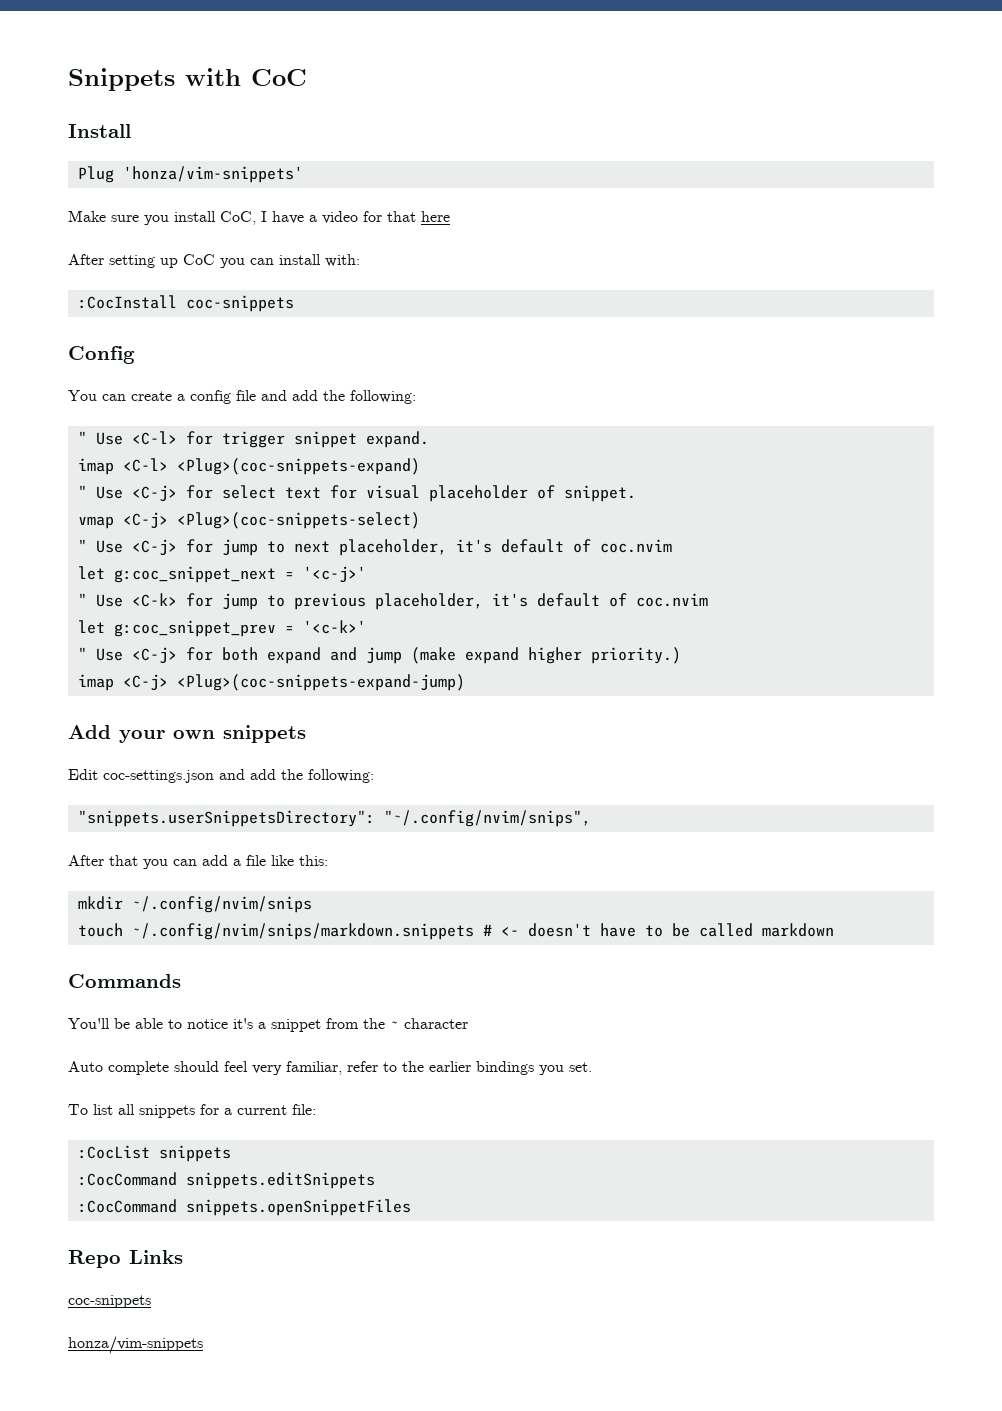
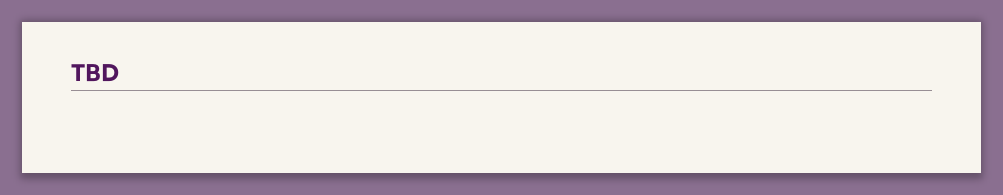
[68,68,307,91] [68,124,131,138] [77,166,303,183] [68,210,450,225] [68,254,360,268] [77,295,294,312] [68,346,135,364] [68,390,416,404] [77,431,429,448] [77,458,420,475] [77,485,636,502] [77,512,420,529] [77,539,672,556] [77,566,366,583] [77,593,708,610] [77,620,366,637] [77,647,681,664] [77,674,465,691] [68,725,306,743] [68,769,374,783] [77,810,591,827] [68,855,328,869] [77,896,312,913] [77,923,834,940] [68,974,181,988] [68,1018,468,1032] [68,1061,592,1075] [68,1104,316,1118] [77,1145,231,1162] [77,1172,375,1189] [77,1199,411,1216] [68,1250,183,1268] [68,1295,151,1308] [68,1336,203,1354] Snippets with CoC // Install // Plug 'honza/vim-snippets' // Make sure you install CoC, I have a video for that here // After setting up CoC you can install with: // :CocInstall coc-snippets // Config // You can create a config file and add the following: // " Use <C-l> for trigger snippet expand. // imap <C-l> <Plug>(coc-snippets-expand) // " Use <C-j> for select text for visual placeholder of snippet. // vmap <C-j> <Plug>(coc-snippets-select) // " Use <C-j> for jump to next placeholder, it's default of coc.nvim // let g:coc_snippet_next = '<c-j>' // " Use <C-k> for jump to previous placeholder, it's default of coc.nvim // let g:coc_snippet_prev = '<c-k>' // " Use <C-j> for both expand and jump (make expand higher priority.) // imap <C-j> <Plug>(coc-snippets-expand-jump) // Add your own snippets // Edit coc-settings.json and add the following: // "snippets.userSnippetsDirectory": "~/.config/nvim/snips", // After that you can add a file like this: // mkdir ~/.config/nvim/snips // touch ~/.config/nvim/snips/markdown.snippets # <- doesn't have to be called markdown // Commands // You'll be able to notice it's a snippet from the ~ character // Auto complete should feel very familiar, refer to the earlier bindings you set. // To list all snippets for a current file: // :CocList snippets // :CocCommand snippets.editSnippets // :CocCommand snippets.openSnippetFiles // Repo Links // coc-snippets // honza/vim-snippets -> [71,64,119,82] TBD

